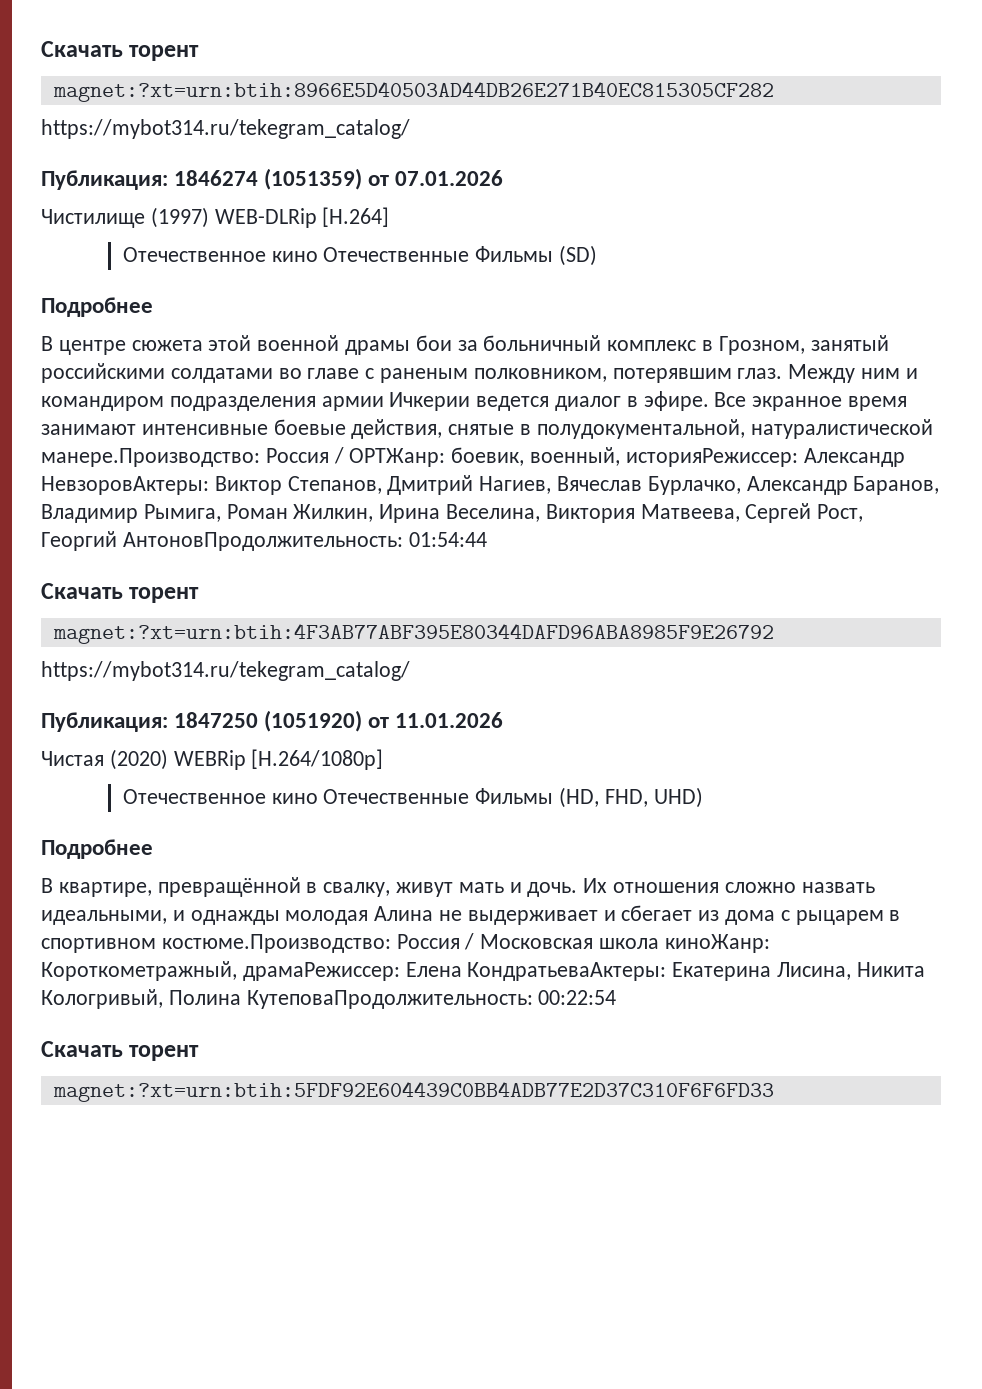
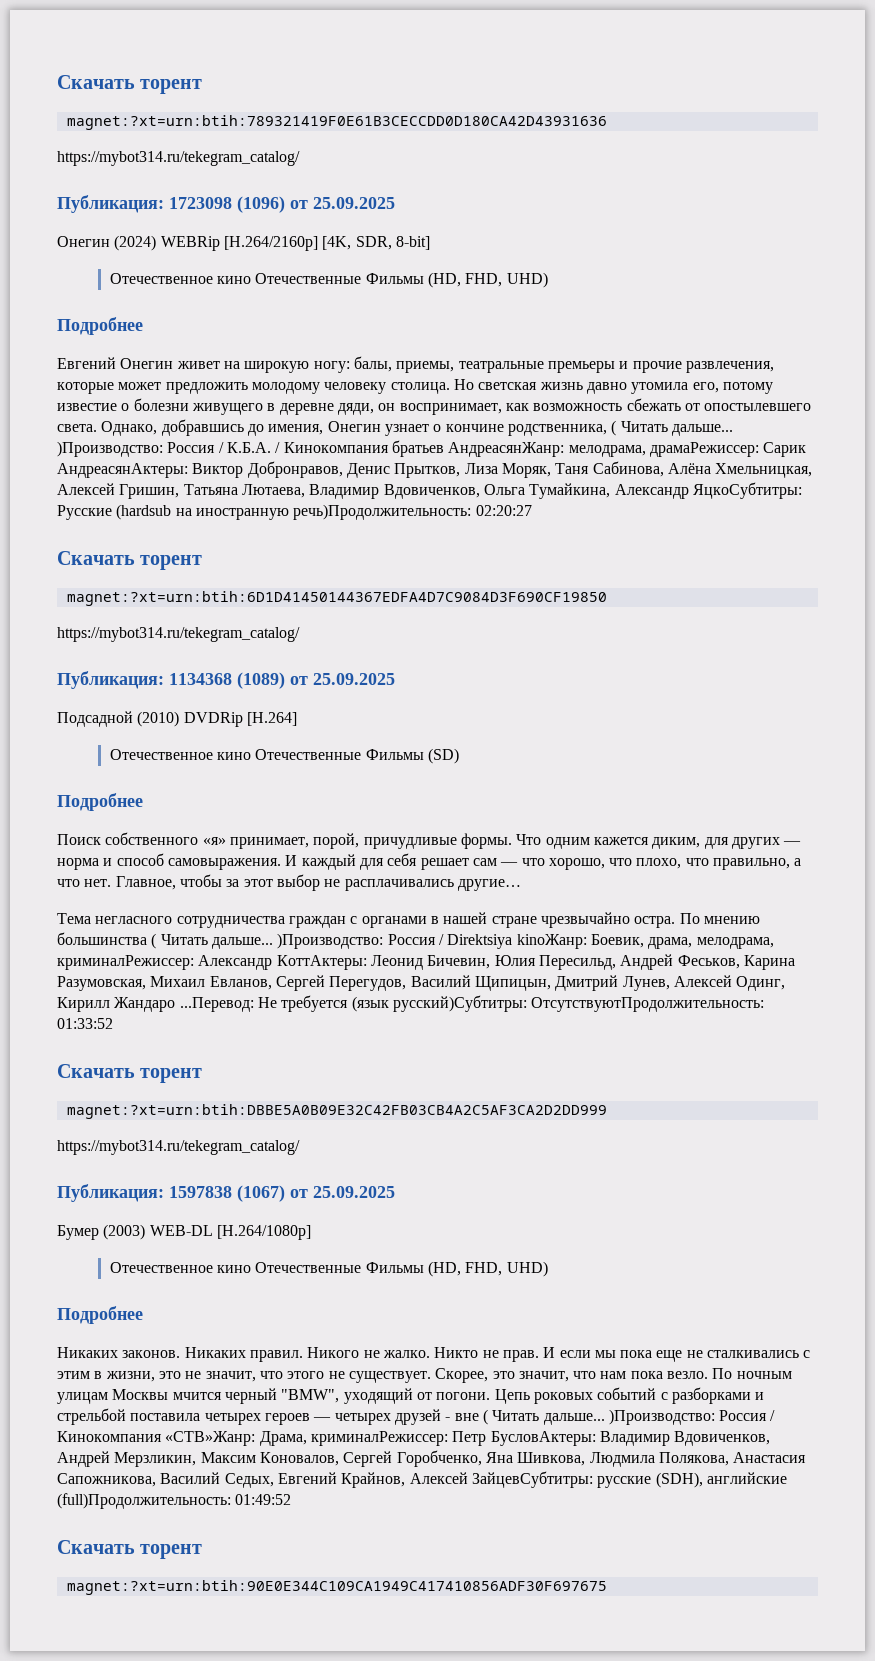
[41,41,200,61] [52,81,774,102] [41,119,410,139] [41,168,504,190] [41,207,317,228] Скачать торент // magnet:?xt=urn:btih:8966E5D40503AD44DB26E271B40EC815305CF282 // https://mybot314.ru/tekegram_catalog/ // Публикация: 1846274 (1051359) от 07.01.2026 // Чистилище (1997) WEB-DLRip -> [57,75,203,94] [66,115,607,130] [57,151,300,166] [57,195,395,213] [57,235,430,251] [109,272,548,288] [57,317,143,335] [57,356,774,373] [57,379,773,394] [57,398,812,415] [57,419,733,436] [57,440,807,457] [57,461,813,478] [57,482,802,499] [57,504,532,520] [57,551,203,570] [66,591,607,606] [57,627,300,642] [57,671,395,689] [57,711,243,727] Скачать торент // magnet:?xt=urn:btih:789321419F0E61B3CECCDD0D180CA42D43931636 // https://mybot314.ru/tekegram_catalog/ // Публикация: 1723098 (1096) от 25.09.2025 // Онегин (2024) WEBRip [H.264/2160p] [4K, SDR, 8-bit] // Отечественное кино Отечественные Фильмы (HD, FHD, UHD) // Подробнее // Евгений Онегин живет на широкую ногу: балы, приемы, театральные премьеры и прочие развлечения, которые может предложить молодому человеку столица. Но светская жизнь давно утомила его, потому известие о болезни живущего в деревне дяди, он воспринимает, как возможность сбежать от опостылевшего света. Однако, добравшись до имения, Онегин узнает о кончине родственника, ( Читать дальше... )Производство: Россия / К.Б.А. / Кинокомпания братьев АндреасянЖанр: мелодрама, драмаРежиссер: Сарик АндреасянАктеры: Виктор Добронравов, Денис Прытков, Лиза Моряк, Таня Сабинова, Алёна Хмельницкая, Алексей Гришин, Татьяна Лютаева, Владимир Вдовиченков, Ольга Тумайкина, Александр ЯцкоСубтитры: Русские (hardsub на иностранную речь)Продолжительность: 02:20:27 // Скачать торент // magnet:?xt=urn:btih:6D1D41450144367EDFA4D7C9084D3F690CF19850 // https://mybot314.ru/tekegram_catalog/ // Публикация: 1134368 (1089) от 25.09.2025 // Подсадной (2010) DVDRip
[41,335,889,355] [41,363,918,383] [41,391,908,411] [41,419,933,439] [41,447,905,467] [41,475,940,495] [41,503,864,523] [41,531,487,551] [41,583,200,603] [52,623,774,644] [41,661,410,681] [41,710,504,732] [41,749,246,770] В центре сюжета этой военной драмы бои за больничный комплекс в Грозном, занятый российскими солдатами во главе с раненым полковником, потерявшим глаз. Между ним и командиром подразделения армии Ичкерии ведется диалог в эфире. Все экранное время занимают интенсивные боевые действия, снятые в полудокументальной, натуралистической манере.Производство: Россия / ОРТЖанр: боевик, военный, историяРежиссер: Александр НевзоровАктеры: Виктор Степанов, Дмитрий Нагиев, Вячеслав Бурлачко, Александр Баранов, Владимир Рымига, Роман Жилкин, Ирина Веселина, Виктория Матвеева, Сергей Рост, Георгий АнтоновПродолжительность: 01:54:44 // Скачать торент // magnet:?xt=urn:btih:4F3AB77ABF395E80344DAFD96ABA8985F9E26792 // https://mybot314.ru/tekegram_catalog/ // Публикация: 1847250 (1051920) от 11.01.2026 // Чистая (2020) WEBRip -> [57,832,802,849] [57,853,802,870] [57,874,521,891] [57,912,760,928] [57,932,774,949] [57,954,795,970] [57,975,786,991] [57,995,765,1012] [57,1018,113,1029] [57,1064,203,1083] [66,1104,607,1119] [57,1140,300,1155] [57,1184,395,1202] [57,1224,213,1240] Поиск собственного «я» принимает, порой, причудливые формы. Что одним кажется диким, для других — норма и способ самовыражения. И каждый для себя решает сам — что хорошо, что плохо, что правильно, а что нет. Главное, чтобы за этот выбор не расплачивались другие… // Тема негласного сотрудничества граждан с органами в нашей стране чрезвычайно остра. По мнению большинства ( Читать дальше... )Производство: Россия / Direktsiya kinoЖанр: Боевик, драма, мелодрама, криминалРежиссер: Александр КоттАктеры: Леонид Бичевин, Юлия Пересильд, Андрей Феськов, Карина Разумовская, Михаил Евланов, Сергей Перегудов, Василий Щипицын, Дмитрий Лунев, Алексей Одинг, Кирилл Жандаро ...Перевод: Не требуется (язык русский)Субтитры: ОтсутствуютПродолжительность: 01:33:52 // Скачать торент // magnet:?xt=urn:btih:DBBE5A0B09E32C42FB03CB4A2C5AF3CA2D2DD999 // https://mybot314.ru/tekegram_catalog/ // Публикация: 1597838 (1067) от 25.09.2025 // Бумер (2003) WEB-DL
[41,877,875,897] [41,905,901,925] [41,933,770,953] [41,961,925,981] [41,989,617,1009] [41,1041,200,1061] [52,1081,774,1102] В квартире, превращённой в свалку, живут мать и дочь. Их отношения сложно назвать идеальными, и однажды молодая Алина не выдерживает и сбегает из дома с рыцарем в спортивном костюме.Производство: Россия / Московская школа киноЖанр: Короткометражный, драмаРежиссер: Елена КондратьеваАктеры: Екатерина Лисина, Никита Кологривый, Полина КутеповаПродолжительность: 00:22:54 // Скачать торент // magnet:?xt=urn:btih:5FDF92E604439C0BB4ADB77E2D37C310F6F6FD33 -> [57,1347,811,1362] [57,1368,792,1383] [57,1387,765,1404] [57,1408,776,1425] [57,1431,771,1446] [57,1450,807,1467] [57,1471,787,1488] [57,1493,292,1509] [57,1540,203,1559] [66,1580,607,1595] Никаких законов. Никаких правил. Никого не жалко. Никто не прав. И если мы пока еще не сталкивались с этим в жизни, это не значит, что этого не существует. Скорее, это значит, что нам пока везло. По ночным улицам Москвы мчится черный "BMW", уходящий от погони. Цепь роковых событий с разборками и стрельбой поставила четырех героев — четырех друзей - вне ( Читать дальше... )Производство: Россия / Кинокомпания «СТВ»Жанр: Драма, криминалРежиссер: Петр БусловАктеры: Владимир Вдовиченков, Андрей Мерзликин, Максим Коновалов, Сергей Горобченко, Яна Шивкова, Людмила Полякова, Анастасия Сапожникова, Василий Седых, Евгений Крайнов, Алексей ЗайцевСубтитры: русские (SDH), английские (full)Продолжительность: 01:49:52 // Скачать торент // magnet:?xt=urn:btih:90E0E344C109CA1949C417410856ADF30F697675

